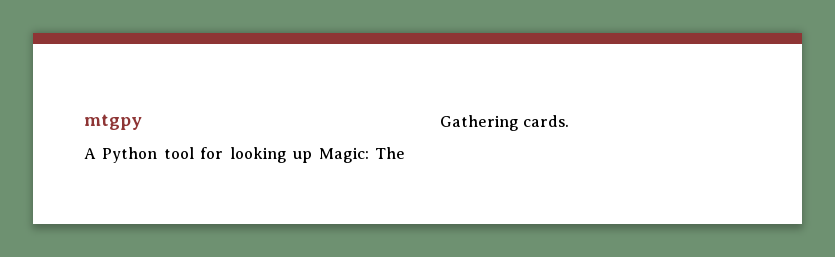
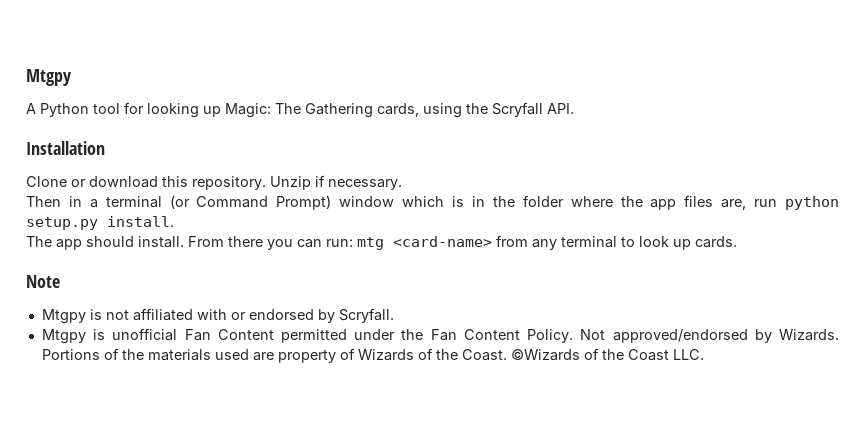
[84,114,142,130] mtgpy -> [26,69,72,86] Mtgpy
[523,115,570,127] cards. -> [377,102,574,118] [26,141,105,155] [26,175,402,190] [26,195,840,210] [26,216,174,230] [26,235,737,250] [26,275,60,288] [41,308,394,324] [41,328,840,344] [41,348,704,363] cards, using the Scryfall API. // Installation // Clone or download this repository. Unzip if necessary. // Then in a terminal (or Command Prompt) window which is in the folder where the app files are, run python setup.py install. // The app should install. From there you can run: mtg <card-name> from any terminal to look up cards. // Note // Mtgpy is not affiliated with or endorsed by Scryfall. // Mtgpy is unofficial Fan Content permitted under the Fan Content Policy. Not approved/endorsed by Wizards. Portions of the materials used are property of Wizards of the Coast. ©Wizards of the Coast LLC.

